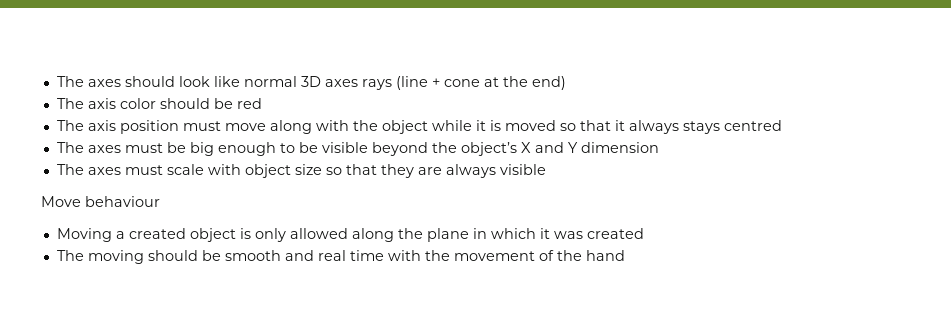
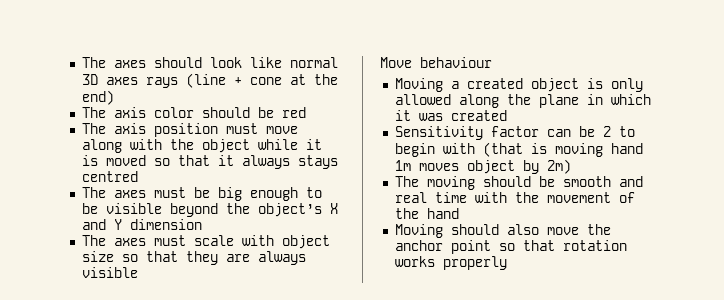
(644, 233) none -> [394,126,635,140] [394,142,643,157] [394,159,571,174] // Sensitivity factor can be 2 to begin with (that is moving hand 1m moves object by 2m)
(625, 255) none -> [394,224,611,238] [394,240,627,254] [394,256,507,270] // Moving should also move the anchor point so that rotation works properly

